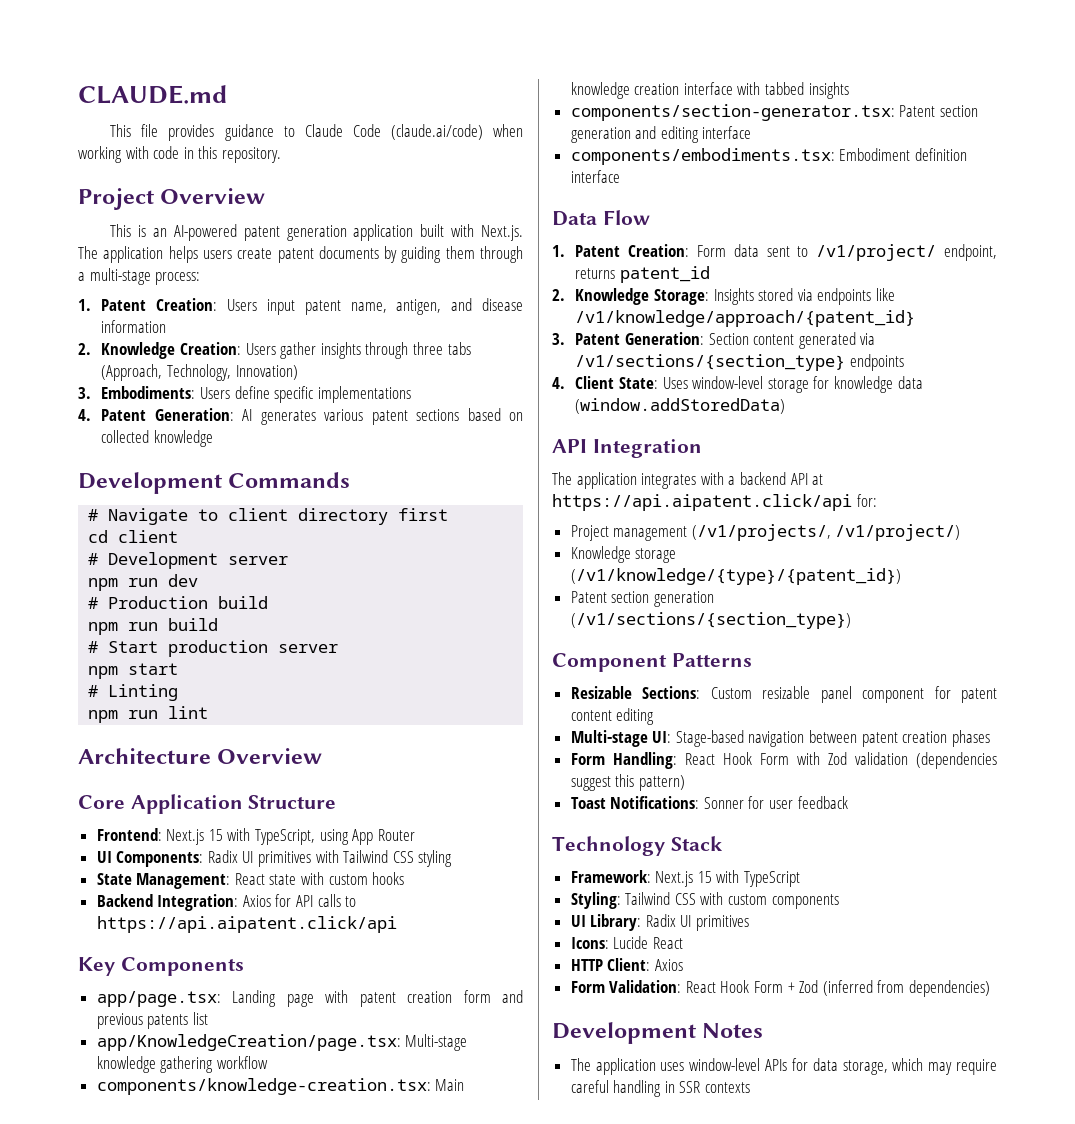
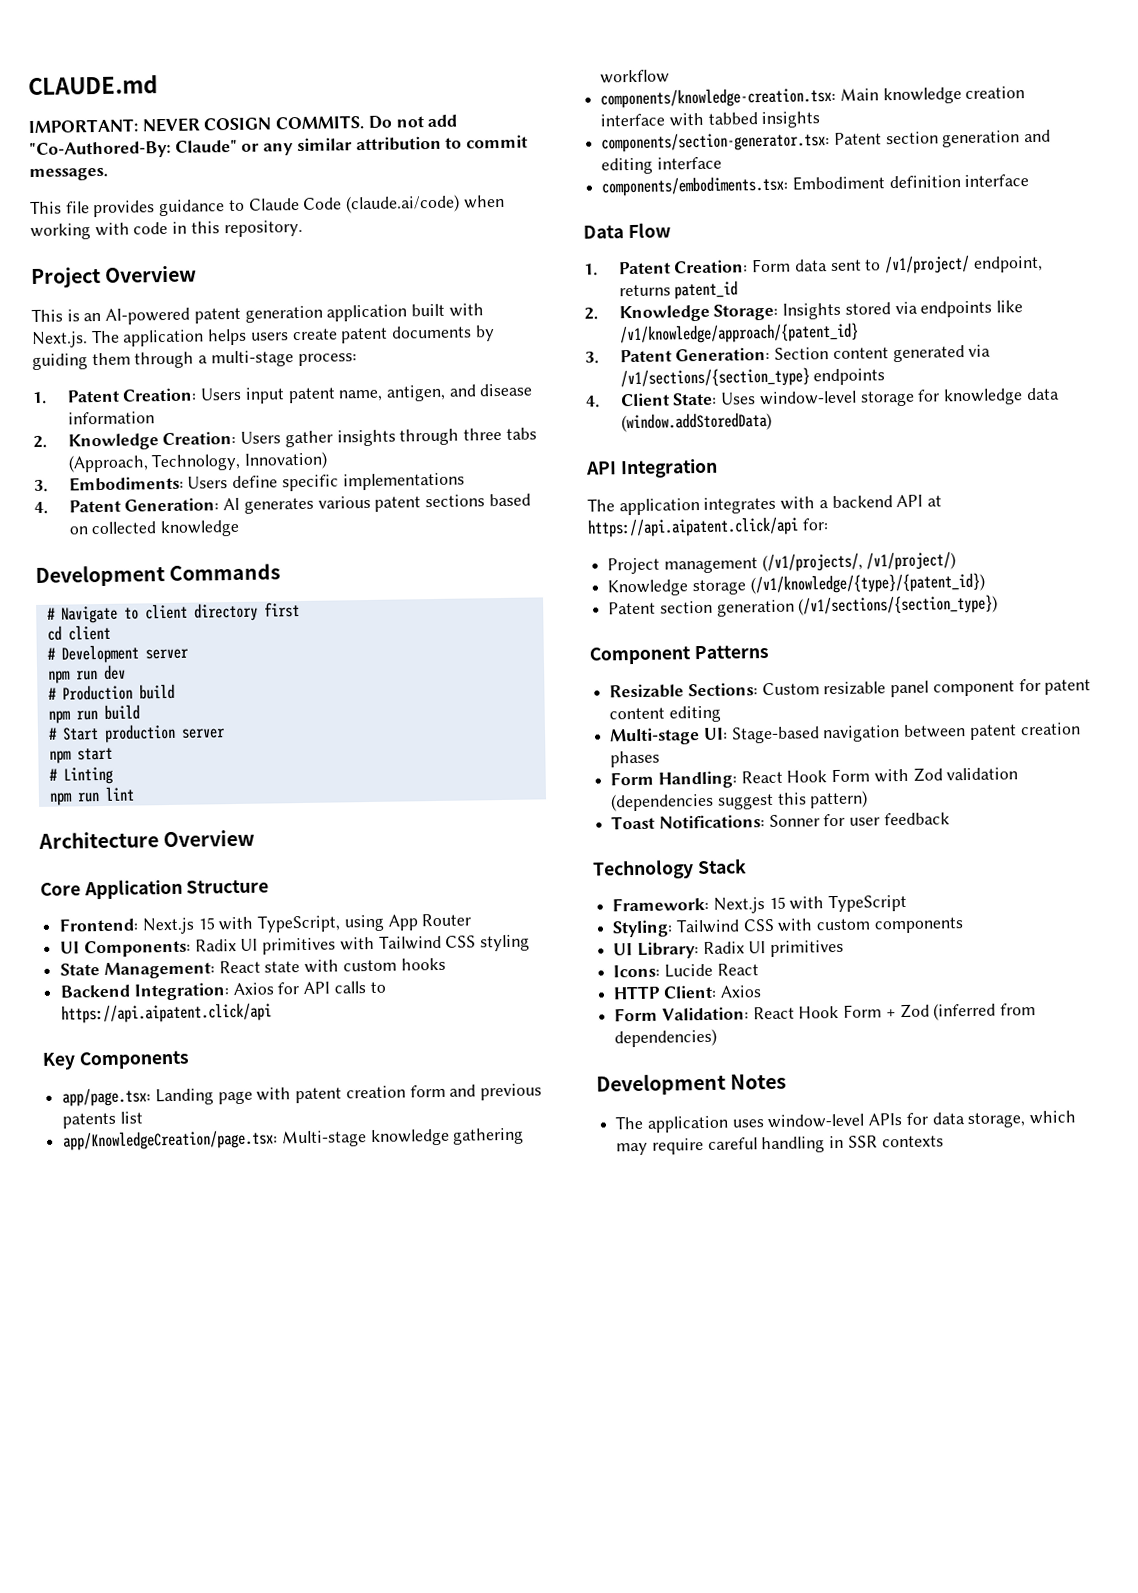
(227, 94) none -> [28,114,458,134] [29,134,529,160] [29,167,108,182] // IMPORTANT: NEVER COSIGN COMMITS. Do not add "Co-Authored-By: Claude" or any similar attribution to commit messages.

